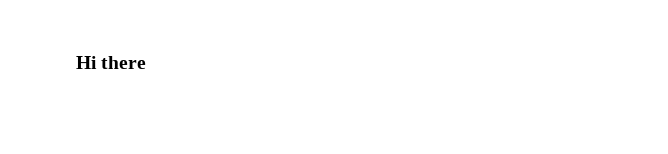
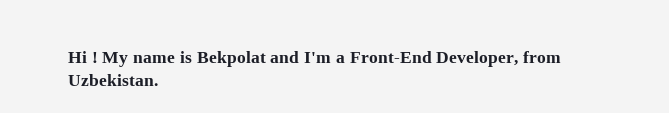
[101,56,147,69] there -> [91,51,561,67] [68,74,158,86] ! My name is Bekpolat and I'm a Front-End Developer, from Uzbekistan.

